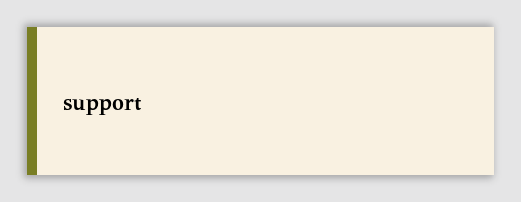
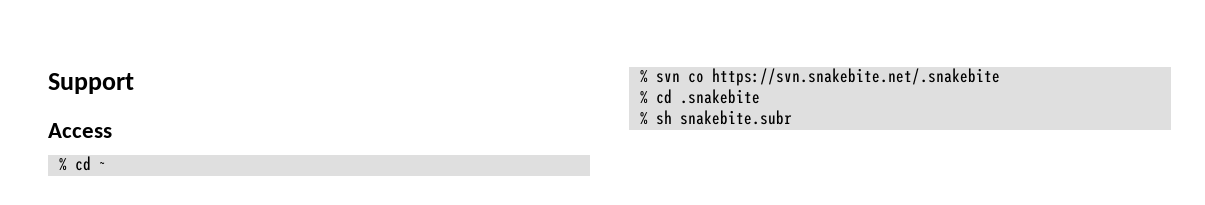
[63,98,142,115] support -> [48,73,134,94] [48,123,112,138] [59,156,108,171] [640,68,1001,86] [640,89,761,104] [640,110,793,125] Support // Access // % cd ~ // % svn co https://svn.snakebite.net/.snakebite // % cd .snakebite // % sh snakebite.subr

